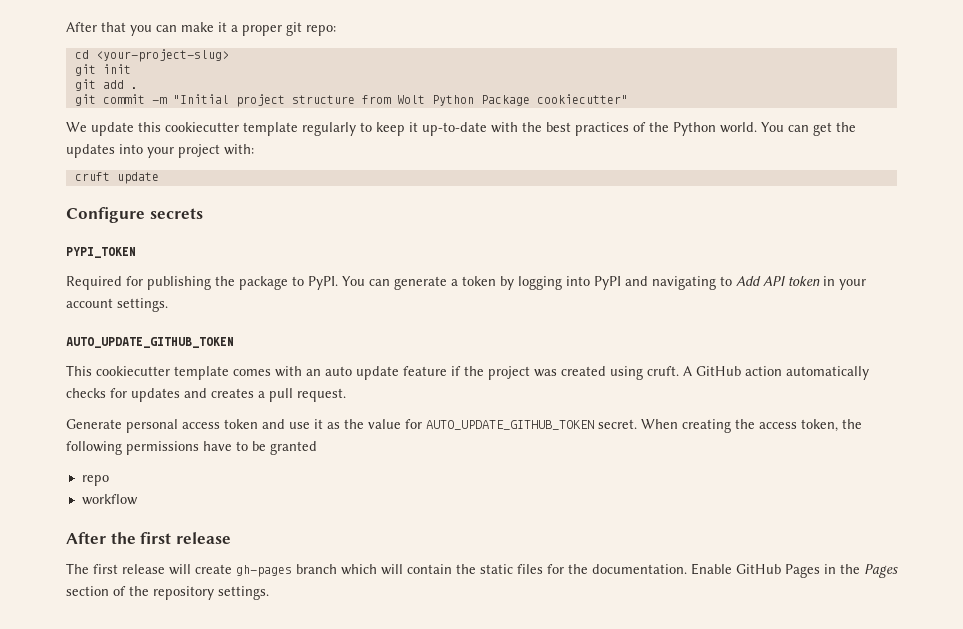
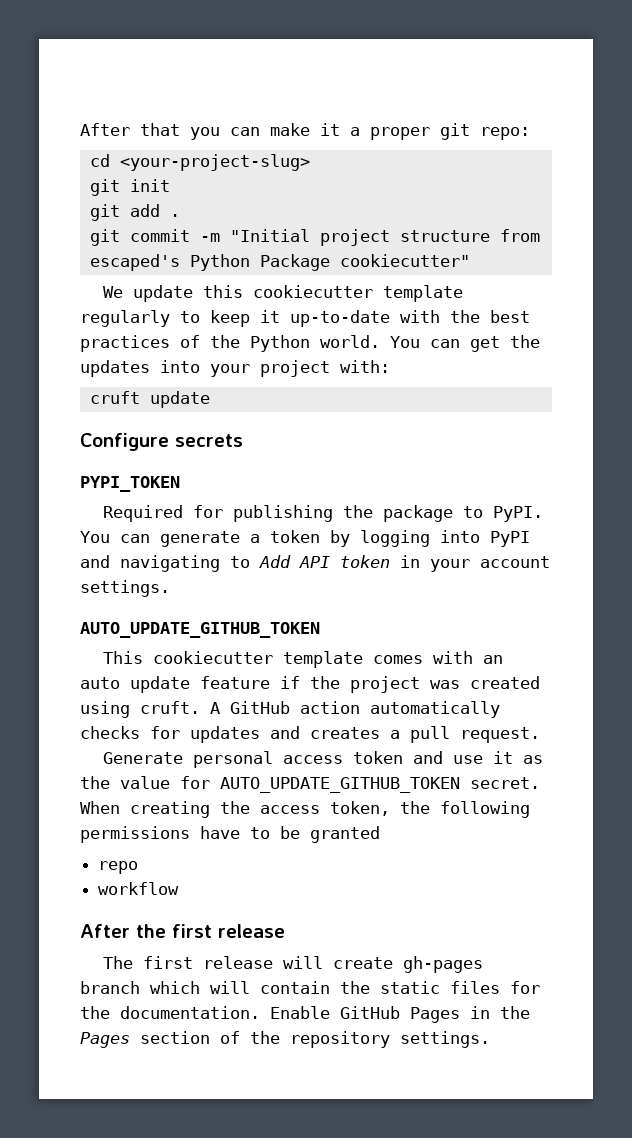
[396,95,425,104] Wolt -> [89,254,180,271] escaped's

